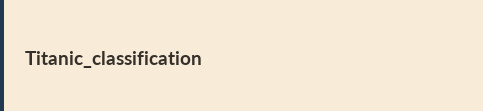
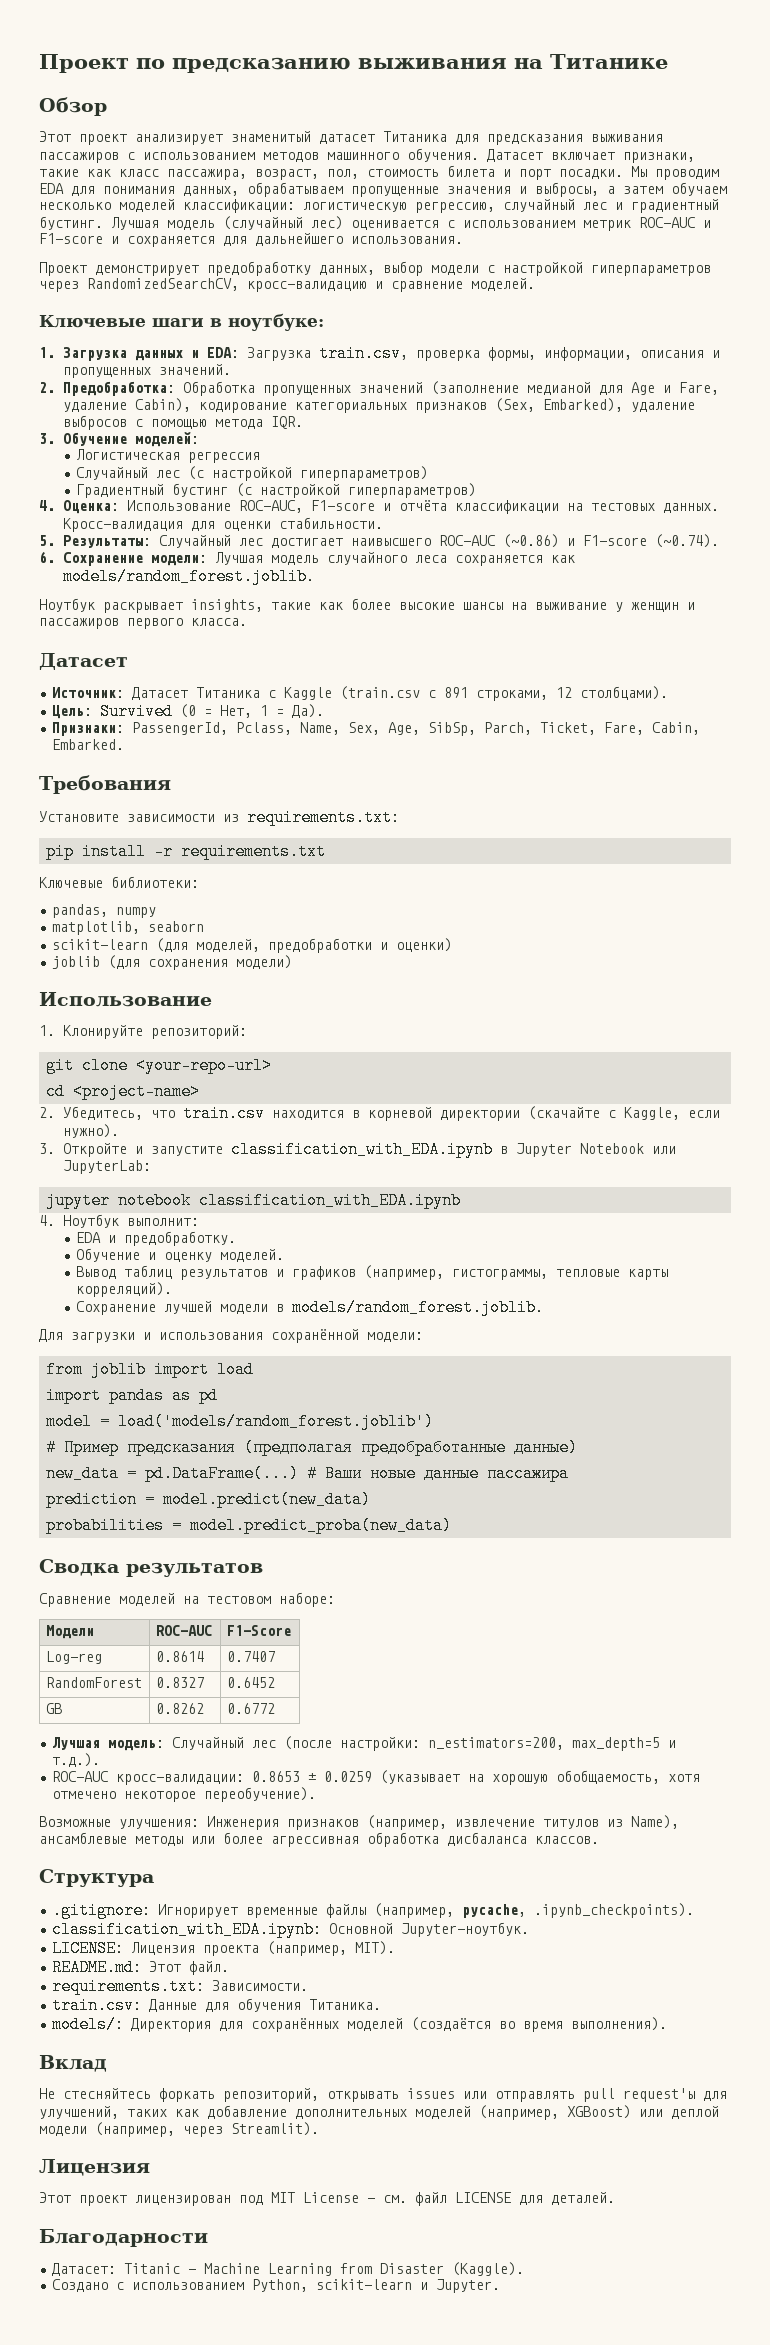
[25,51,202,68] Titanic_classification -> [39,54,668,73] [39,97,107,116] [39,131,663,145] [39,148,695,163] [39,165,719,180] [39,182,727,197] [39,199,719,213] [39,216,711,231] [39,233,463,247] [39,261,711,276] [39,278,535,292] [39,313,324,331] [39,345,720,362] [62,364,231,378] [39,381,719,396] [62,398,695,413] [62,415,303,430] [39,432,199,447] [75,449,260,463] [75,466,428,481] [75,483,476,498] [39,500,719,514] [62,517,383,532] [39,534,719,548] [39,551,575,566] [62,568,314,585] [39,598,695,613] [39,618,247,629] [39,653,128,670] [52,686,669,701] [52,703,325,720] [52,722,701,736] [52,739,125,750] [39,775,171,794] [39,809,399,826] [46,843,327,860] [39,876,199,888] [52,904,157,918] [52,921,205,935] [52,938,453,953] [52,955,293,970] [39,992,212,1007] [39,1025,247,1039] [46,1057,273,1074] [46,1083,201,1100] [39,1105,720,1122] [62,1124,119,1138] [39,1141,676,1158] [62,1160,151,1174] [46,1192,462,1209] [39,1214,199,1228] [75,1231,236,1246] [75,1248,284,1262] [75,1265,668,1280] [75,1282,172,1297] [75,1299,543,1316] [39,1329,423,1343] [46,1361,255,1378] [46,1387,219,1404] [46,1413,435,1430] [46,1439,579,1456] [46,1465,569,1482] [46,1491,372,1508] [46,1517,453,1534] [39,1559,263,1577] [39,1592,335,1607] [45,1625,94,1639] [155,1625,212,1636] [226,1625,291,1636] [45,1651,102,1664] [155,1651,204,1662] [226,1651,275,1662] [45,1677,142,1688] [155,1677,204,1688] [226,1677,275,1688] [45,1703,62,1714] [155,1703,204,1714] [226,1703,275,1714] [52,1736,677,1751] [52,1753,101,1767] [52,1770,701,1785] [52,1787,317,1802] [39,1815,679,1830] [39,1832,599,1847] [39,1869,154,1887] [52,1902,695,1919] [52,1921,530,1938] [52,1940,396,1957] [52,1959,230,1976] [52,1978,309,1995] [52,1997,382,2014] [52,2016,668,2033] [39,2055,107,2072] [39,2088,727,2102] [39,2105,719,2120] [39,2122,319,2137] [39,2159,150,2176] [39,2192,615,2206] [39,2229,208,2247] [52,2262,525,2276] [52,2279,501,2293] Проект по предсказанию выживания на Титанике // Обзор // Этот проект анализирует знаменитый датасет Титаника для предсказания выживания пассажиров с использованием методов машинного обучения. Датасет включает признаки, такие как класс пассажира, возраст, пол, стоимость билета и порт посадки. Мы проводим EDA для понимания данных, обрабатываем пропущенные значения и выбросы, а затем обучаем несколько моделей классификации: логистическую регрессию, случайный лес и градиентный бустинг. Лучшая модель (случайный лес) оценивается с использованием метрик ROC-AUC и F1-score и сохраняется для дальнейшего использования. // Проект демонстрирует предобработку данных, выбор модели с настройкой гиперпараметров через RandomizedSearchCV, кросс-валидацию и сравнение моделей. // Ключевые шаги в ноутбуке: // 1. Загрузка данных и EDA: Загрузка train.csv, проверка формы, информации, описания и пропущенных значений. // 2. Предобработка: Обработка пропущенных значений (заполнение медианой для Age и Fare, удаление Cabin), кодирование категориальных признаков (Sex, Embarked), удаление выбросов с помощью метода IQR. // 3. Обучение моделей: // Логистическая регрессия // Случайный лес (с настройкой гиперпараметров) // Градиентный бустинг (с настройкой гиперпараметров) // 4. Оценка: Использование ROC-AUC, F1-score и отчёта классификации на тестовых данных. Кросс-валидация для оценки стабильности. // 5. Результаты: Случайный лес достигает наивысшего ROC-AUC (~0.86) и F1-score (~0.74). // 6. Сохранение модели: Лучшая модель случайного леса сохраняется как models/random_forest.joblib. // Ноутбук раскрывает insights, такие как более высокие шансы на выживание у женщин и пассажиров первого класса. // Датасет // Источник: Датасет Титаника с Kaggle (train.csv с 891 строками, 12 столбцами). // Цель: Survived (0 = Нет, 1 = Да). // Признаки: PassengerId, Pclass, Name, Sex, Age, SibSp, Parch, Ticket, Fare, Cabin, Embarked. // Требования // Установите зависимости из requirements.txt: // pip install -r requirements.txt // Ключевые библиотеки: // pandas, numpy // matplotlib, seaborn // scikit-learn (для моделей, предобработки и оценки) // joblib (для сохранения модели) // Использование // 1. Клонируйте репозиторий: // git clone <your-repo-url> // cd <project-name> // 2. Убедитесь, что train.csv находится в корневой директории (скачайте с Kaggle, если нужно). // 3. Откройте и запустите classification_with_EDA.ipynb в Jupyter Notebook или JupyterLab: // jupyter notebook classification_with_EDA.ipynb // 4. Ноутбук выполнит: // EDA и предобработку. // Обучение и оценку моделей. // Вывод таблиц результатов и графиков (например, гистограммы, тепловые карты корреляций). // Сохранение лучшей модели в models/random_forest.joblib. // Для загрузки и использования сохранённой модели: // from joblib import load // import pandas as pd // model = load('models/random_forest.joblib') // # Пример предсказания (предполагая предобработанные данные) // new_data = pd.DataFrame(...) # Ваши новые данные пассажира // prediction = model.predict(new_data) // probabilities = model.predict_proba(new_data) // Сводка результатов // Сравнение моделей на тестовом наборе: // Модели | ROC-AUC | F1-Score // Log-reg | 0.8614 | 0.7407 // RandomForest | 0.8327 | 0.6452 // GB | 0.8262 | 0.6772 // Лучшая модель: Случайный лес (после настройки: n_estimators=200, max_depth=5 и т.д.). // ROC-AUC кросс-валидации: 0.8653 ± 0.0259 (указывает на хорошую обобщаемость, хотя отмечено некоторое переобучение). // Возможные улучшения: Инженерия признаков (например, извлечение титулов из Name), ансамблевые методы или более агрессивная обработка дисбаланса классов. // Структура // .gitignore: Игнорирует временные файлы (например, pycache, .ipynb_checkpoints). // classification_with_EDA.ipynb: Основной Jupyter-ноутбук. // LICENSE: Лицензия проекта (например, MIT). // README.md: Этот файл. // requirements.txt: Зависимости. // train.csv: Данные для обучения Титаника. // models/: Директория для сохранённых моделей (создаётся во время выполнения). // Вклад // Не стесняйтесь форкать репозиторий, открывать issues или отправлять pull request'ы для улучшений, таких как добавление дополнительных моделей (например, XGBoost) или деплой модели (например, через Streamlit). // Лицензия // Этот проект лицензирован под MIT License — см. файл LICENSE для деталей. // Благодарности // Датасет: Titanic - Machine Learning from Disaster (Kaggle). // Создано с использованием Python, scikit-learn и Jupyter.

